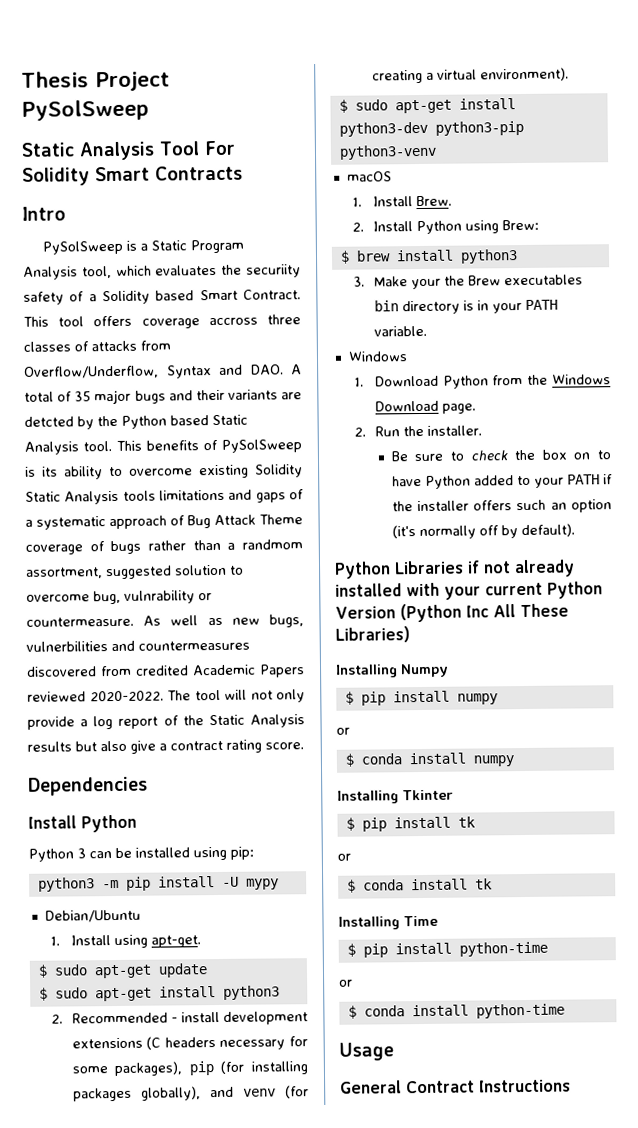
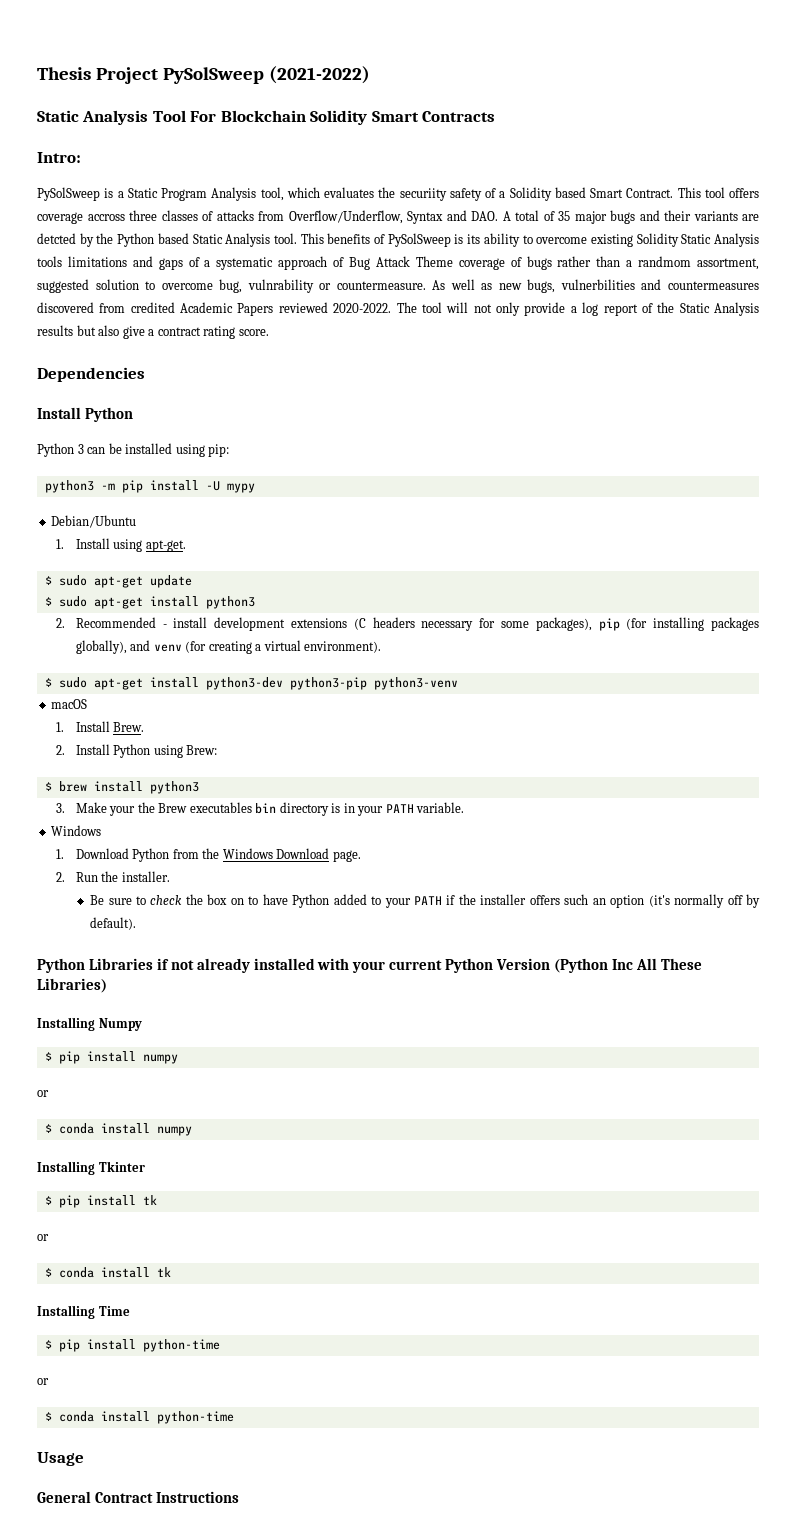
(149, 110) none -> [268,66,370,84] (2021-2022)
(235, 148) none -> [220,110,306,122] Blockchain
[22,206,66,221] Intro -> [37,152,81,163] Intro:

